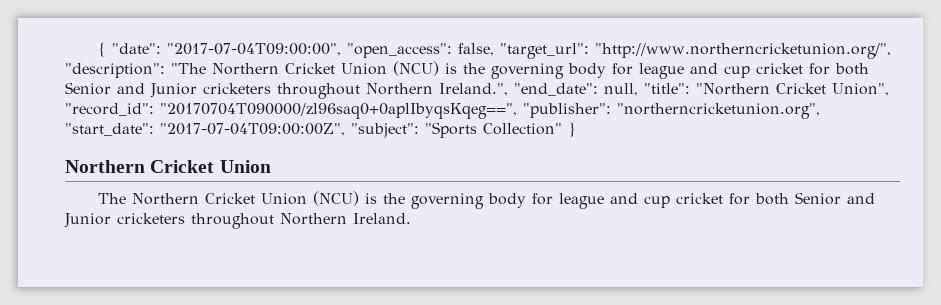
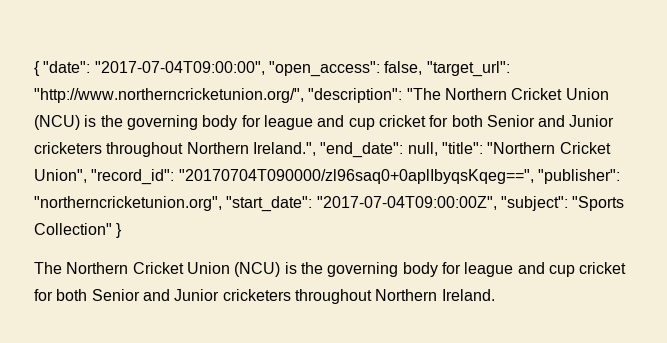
[65,160,271,173] // Northern Cricket Union -> (123, 230) none

